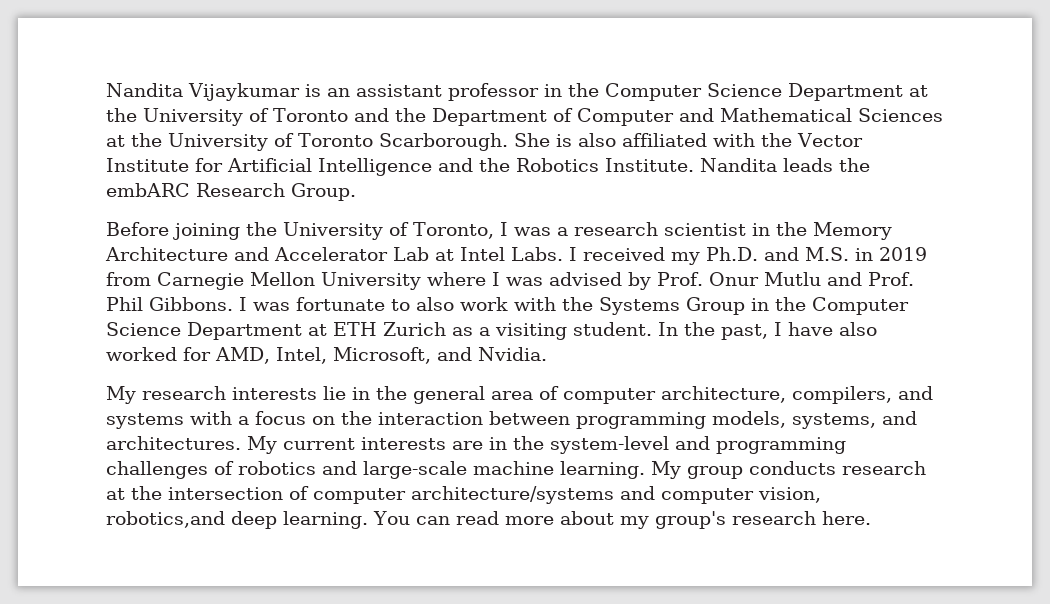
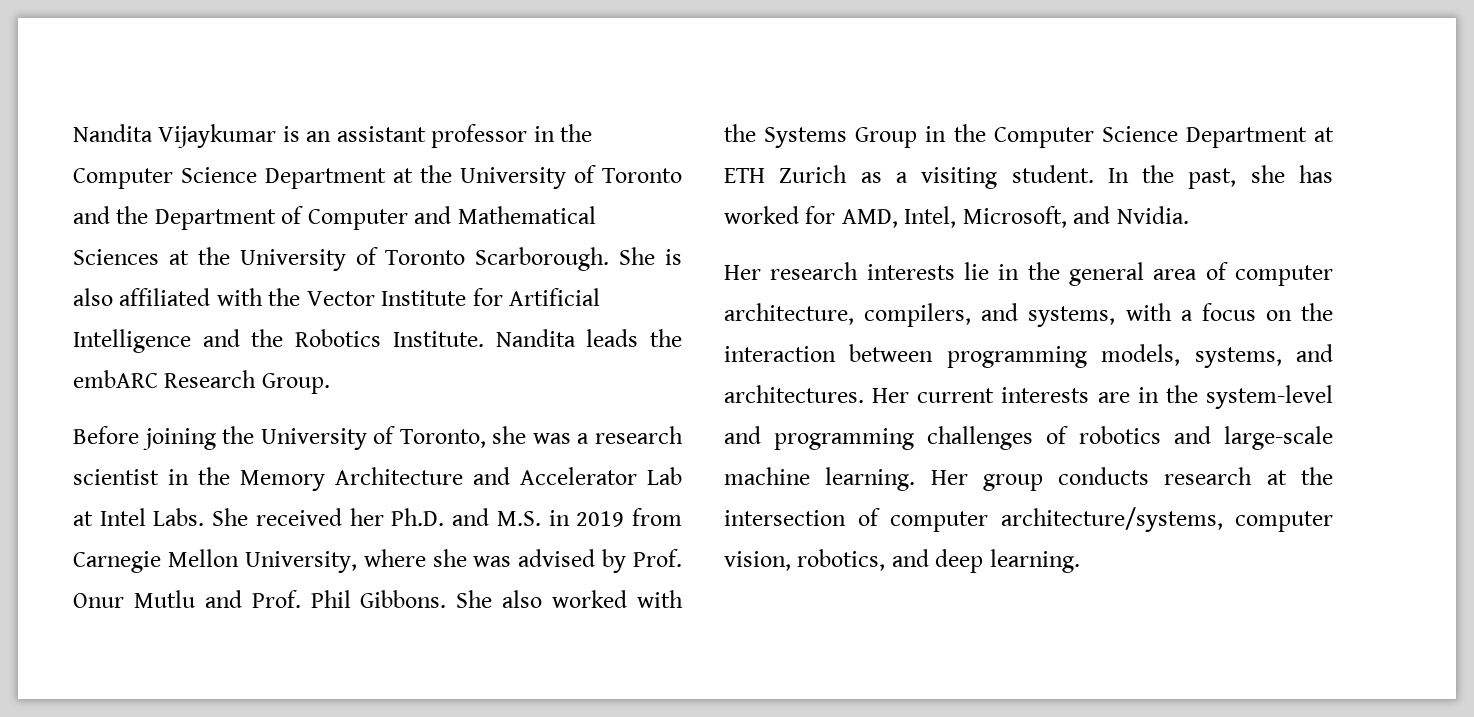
[499,222,508,236] I -> [492,426,527,444] she
[569,247,700,265] I received my -> [212,508,384,526] She received her
[321,272,500,290] University where I -> [244,549,467,573] University, where she
[239,297,508,311] I was fortunate to also work -> [456,590,628,608] She also worked
[774,322,877,336] I have also -> [1250,165,1333,183] she has
[106,386,136,404] My -> [724,265,761,280] Her
[106,413,184,429] systems -> [1028,306,1116,327] systems,
[247,436,277,454] My -> [872,388,910,403] Her
[651,461,681,479] My -> [930,470,968,485] Her
[411,486,821,504] [106,511,871,529] architecture/systems and computer vision, robotics,and deep learning. You can read more about my group's research here. -> [1000,507,1333,532] [724,549,1080,573] architecture/systems, computer vision, robotics, and deep learning.

